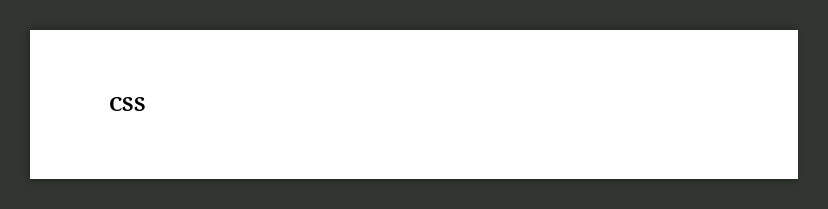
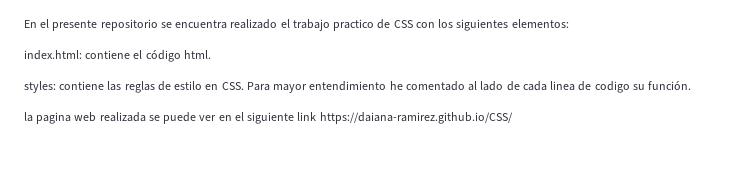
[109,97,146,111] CSS -> [24,19,569,31] [24,50,211,62] [24,81,692,93] [24,112,513,124] En el presente repositorio se encuentra realizado el trabajo practico de CSS con los siguientes elementos: // index.html: contiene el código html. // styles: contiene las reglas de estilo en CSS. Para mayor entendimiento he comentado al lado de cada linea de codigo su función. // la pagina web realizada se puede ver en el siguiente link https://daiana-ramirez.github.io/CSS/

